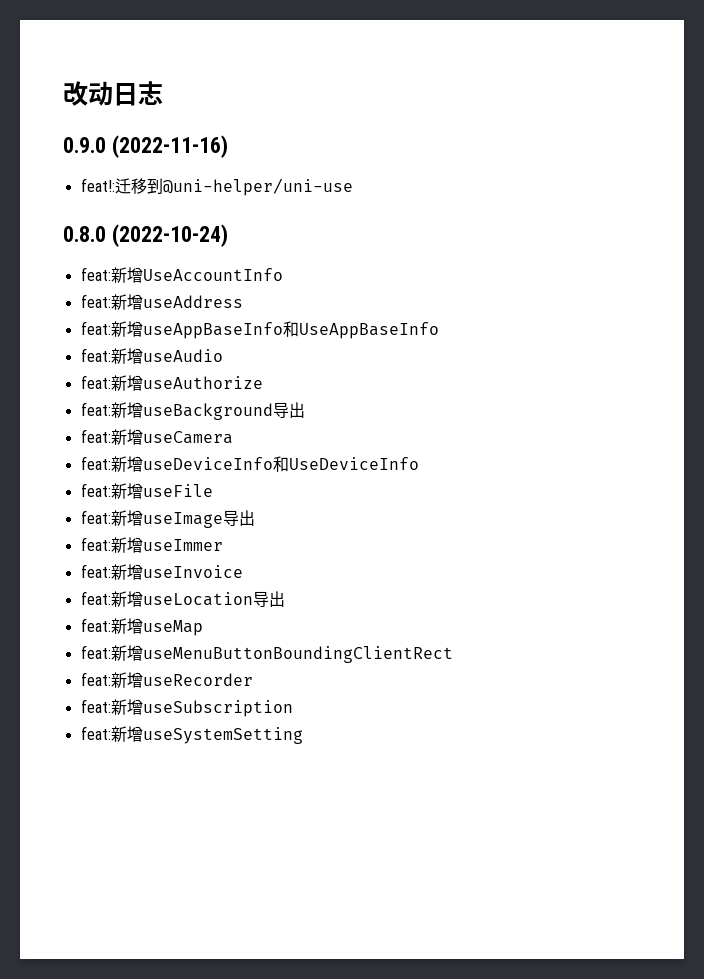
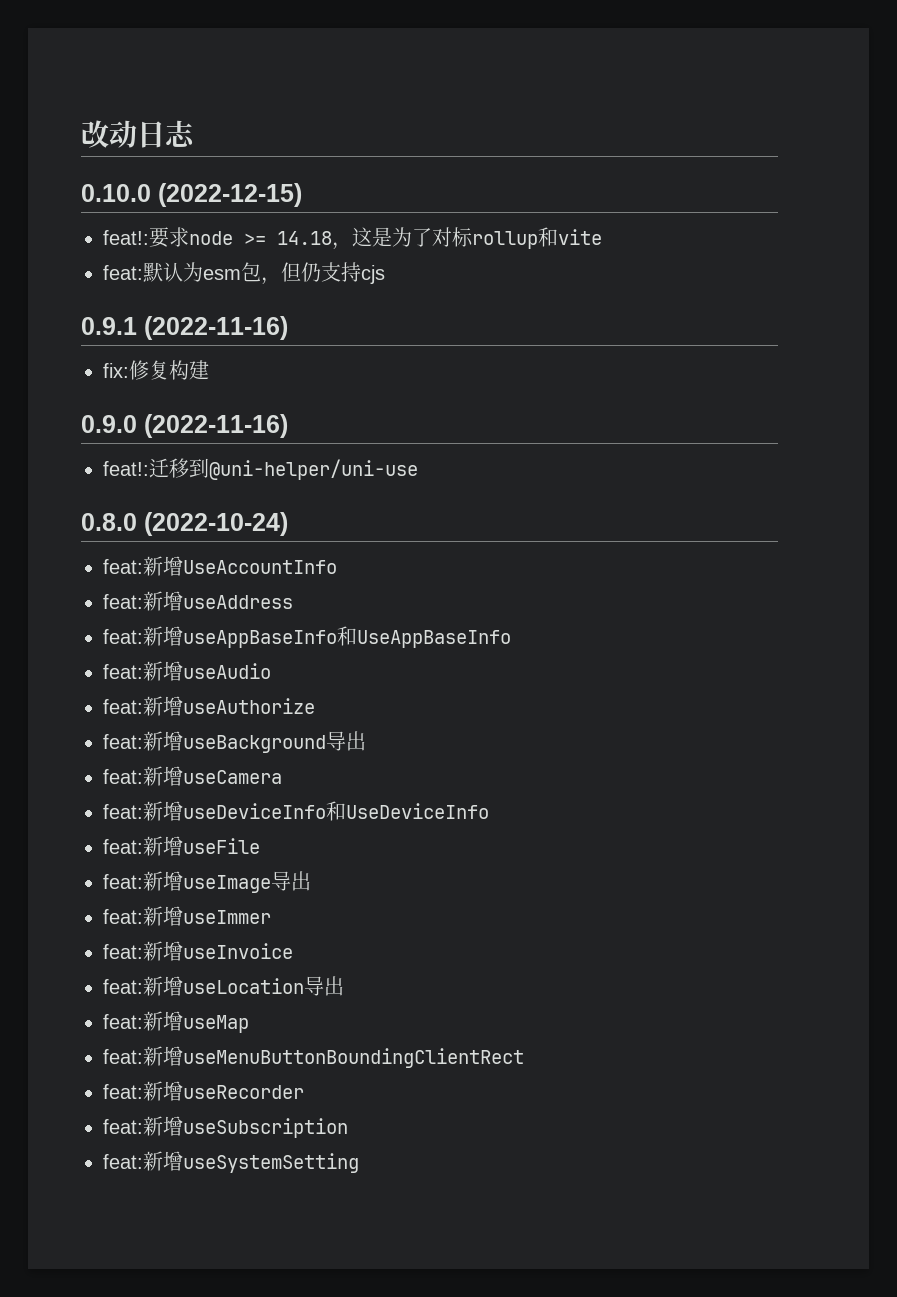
(163, 93) none -> [81,183,302,207] [103,227,602,250] [103,262,385,285] [81,316,288,340] [103,360,209,380] // 0.10.0 (2022-12-15) // feat!:要求node >= 14.18，这是为了对标rollup和vite // feat:默认为esm包，但仍支持cjs // 0.9.1 (2022-11-16) // fix:修复构建

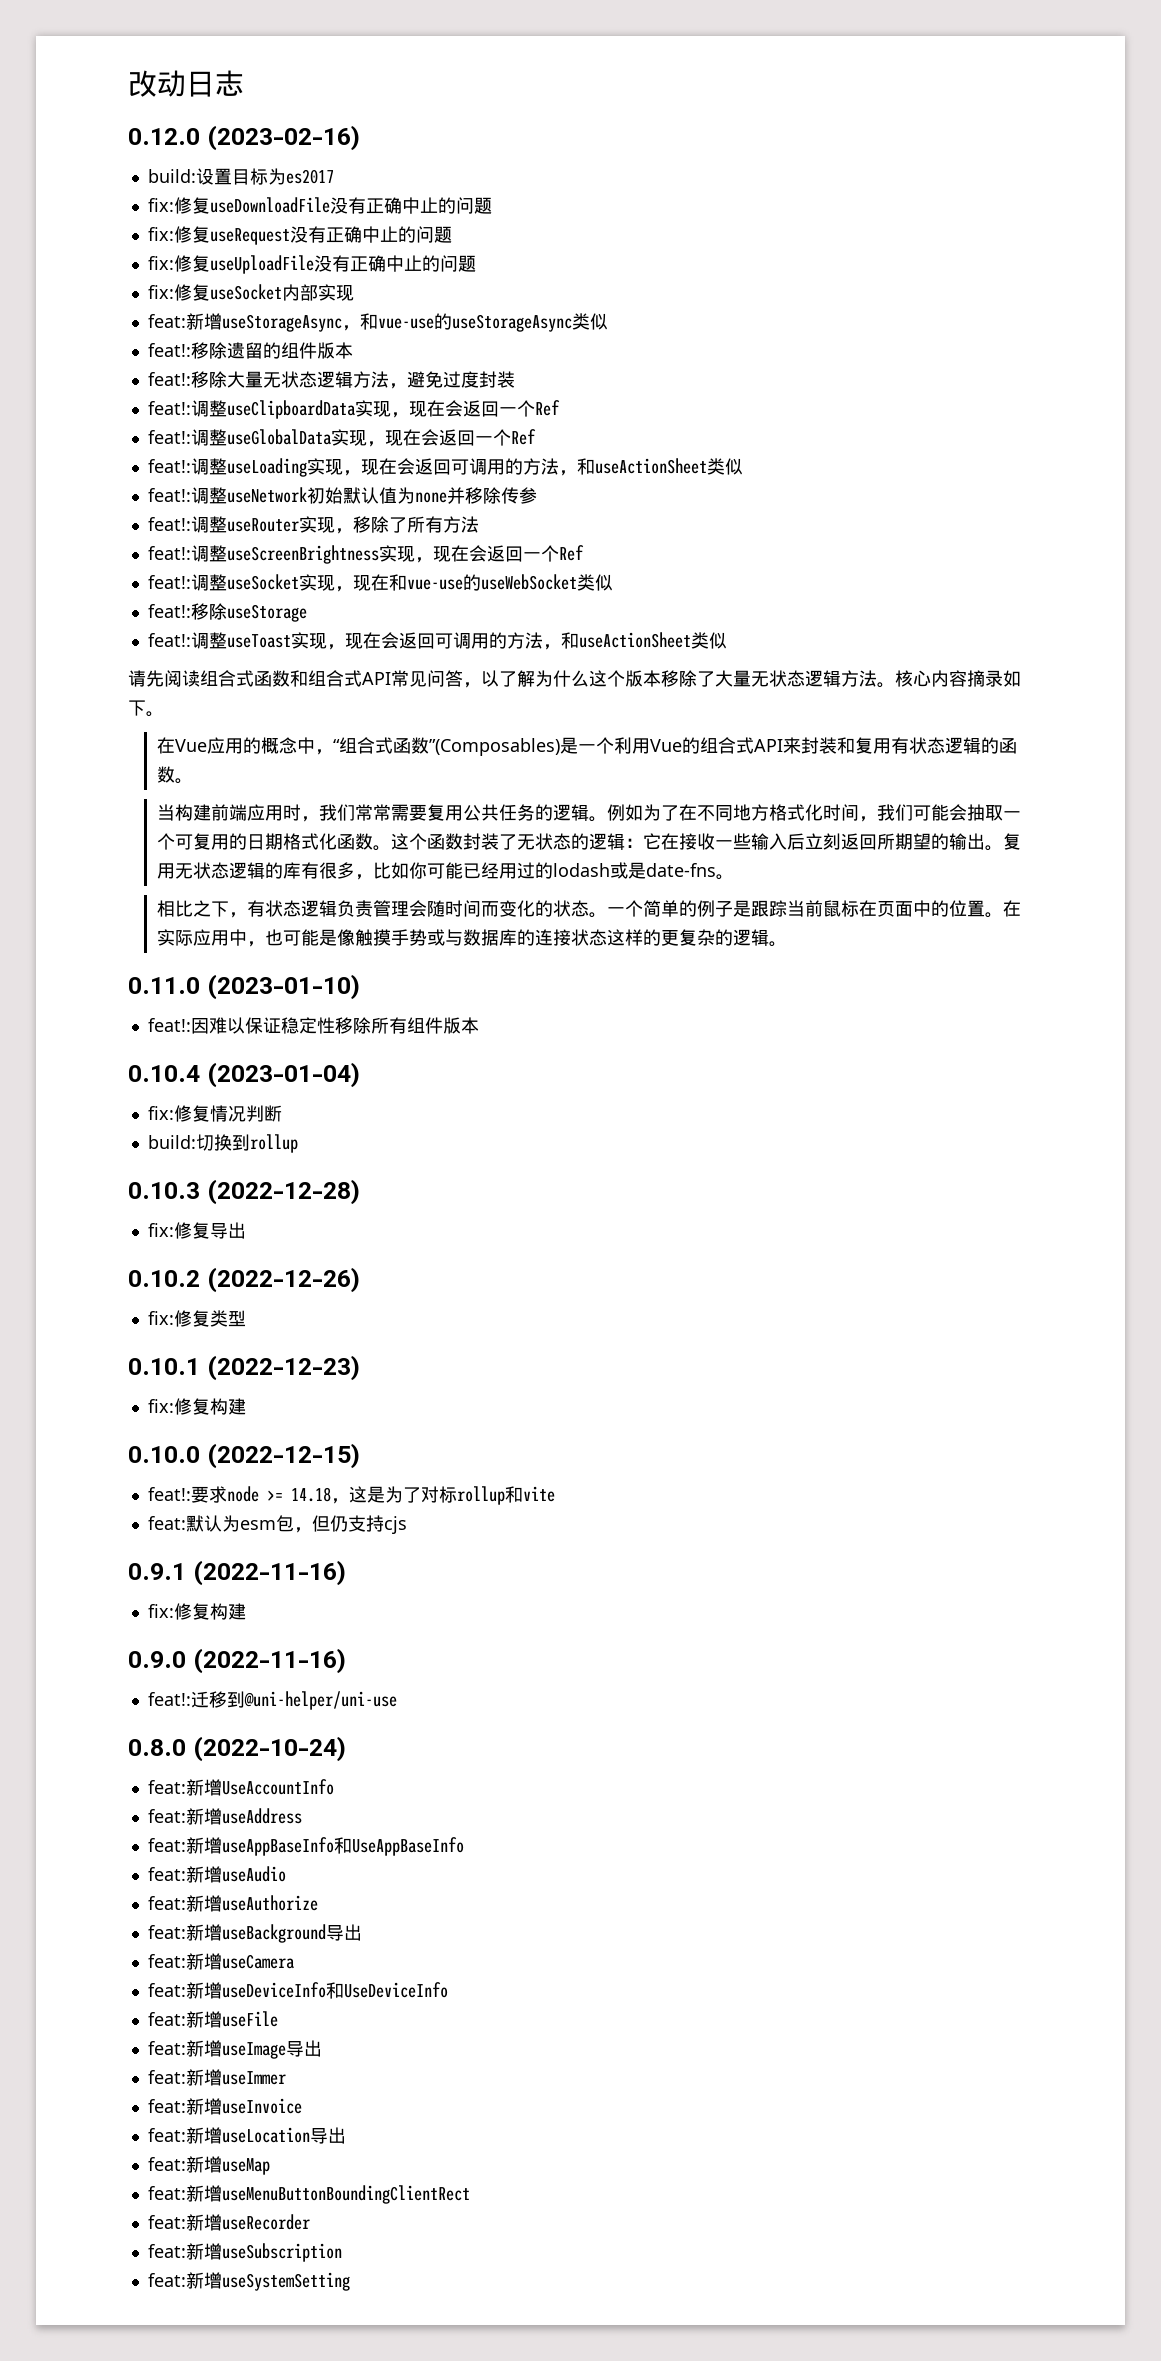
(196, 133) none -> [128,125,360,151] [147,168,334,185] [147,197,492,214] [147,226,452,245] [147,255,476,274] [147,284,354,301] [147,313,608,332] [147,342,353,359] [147,371,515,389] [147,400,560,419] [147,429,536,447] [147,458,743,477] [147,487,537,504] [147,516,479,534] [147,545,584,564] [147,574,613,592] [147,603,307,622] [147,632,727,650] [128,670,1021,688] [128,700,164,717] [156,737,1017,756] [156,766,193,784] [156,804,1021,822] [156,833,1021,851] [156,862,734,880] [156,900,1021,918] [156,929,787,947] [128,974,360,1000] [147,1017,479,1034] [128,1062,360,1088] [147,1105,282,1122] [147,1134,298,1153] [128,1179,360,1205] [147,1222,246,1239] [128,1267,360,1293] [147,1310,246,1327] [128,1355,360,1381] [147,1398,246,1415] // 0.12.0 (2023-02-16) // build:设置目标为es2017 // fix:修复useDownloadFile没有正确中止的问题 // fix:修复useRequest没有正确中止的问题 // fix:修复useUploadFile没有正确中止的问题 // fix:修复useSocket内部实现 // feat:新增useStorageAsync，和vue-use的useStorageAsync类似 // feat!:移除遗留的组件版本 // feat!:移除大量无状态逻辑方法，避免过度封装 // feat!:调整useClipboardData实现，现在会返回一个Ref // feat!:调整useGlobalData实现，现在会返回一个Ref // feat!:调整useLoading实现，现在会返回可调用的方法，和useActionSheet类似 // feat!:调整useNetwork初始默认值为none并移除传参 // feat!:调整useRouter实现，移除了所有方法 // feat!:调整useScreenBrightness实现，现在会返回一个Ref // feat!:调整useSocket实现，现在和vue-use的useWebSocket类似 // feat!:移除useStorage // feat!:调整useToast实现，现在会返回可调用的方法，和useActionSheet类似 // 请先阅读组合式函数和组合式API常见问答，以了解为什么这个版本移除了大量无状态逻辑方法。核心内容摘录如下。 // 在Vue应用的概念中，“组合式函数”(Composables)是一个利用Vue的组合式API来封装和复用有状态逻辑的函数。 // 当构建前端应用时，我们常常需要复用公共任务的逻辑。例如为了在不同地方格式化时间，我们可能会抽取一个可复用的日期格式化函数。这个函数封装了无状态的逻辑：它在接收一些输入后立刻返回所期望的输出。复用无状态逻辑的库有很多，比如你可能已经用过的lodash或是date-fns。 // 相比之下，有状态逻辑负责管理会随时间而变化的状态。一个简单的例子是跟踪当前鼠标在页面中的位置。在实际应用中，也可能是像触摸手势或与数据库的连接状态这样的更复杂的逻辑。 // 0.11.0 (2023-01-10) // feat!:因难以保证稳定性移除所有组件版本 // 0.10.4 (2023-01-04) // fix:修复情况判断 // build:切换到rollup // 0.10.3 (2022-12-28) // fix:修复导出 // 0.10.2 (2022-12-26) // fix:修复类型 // 0.10.1 (2022-12-23) // fix:修复构建

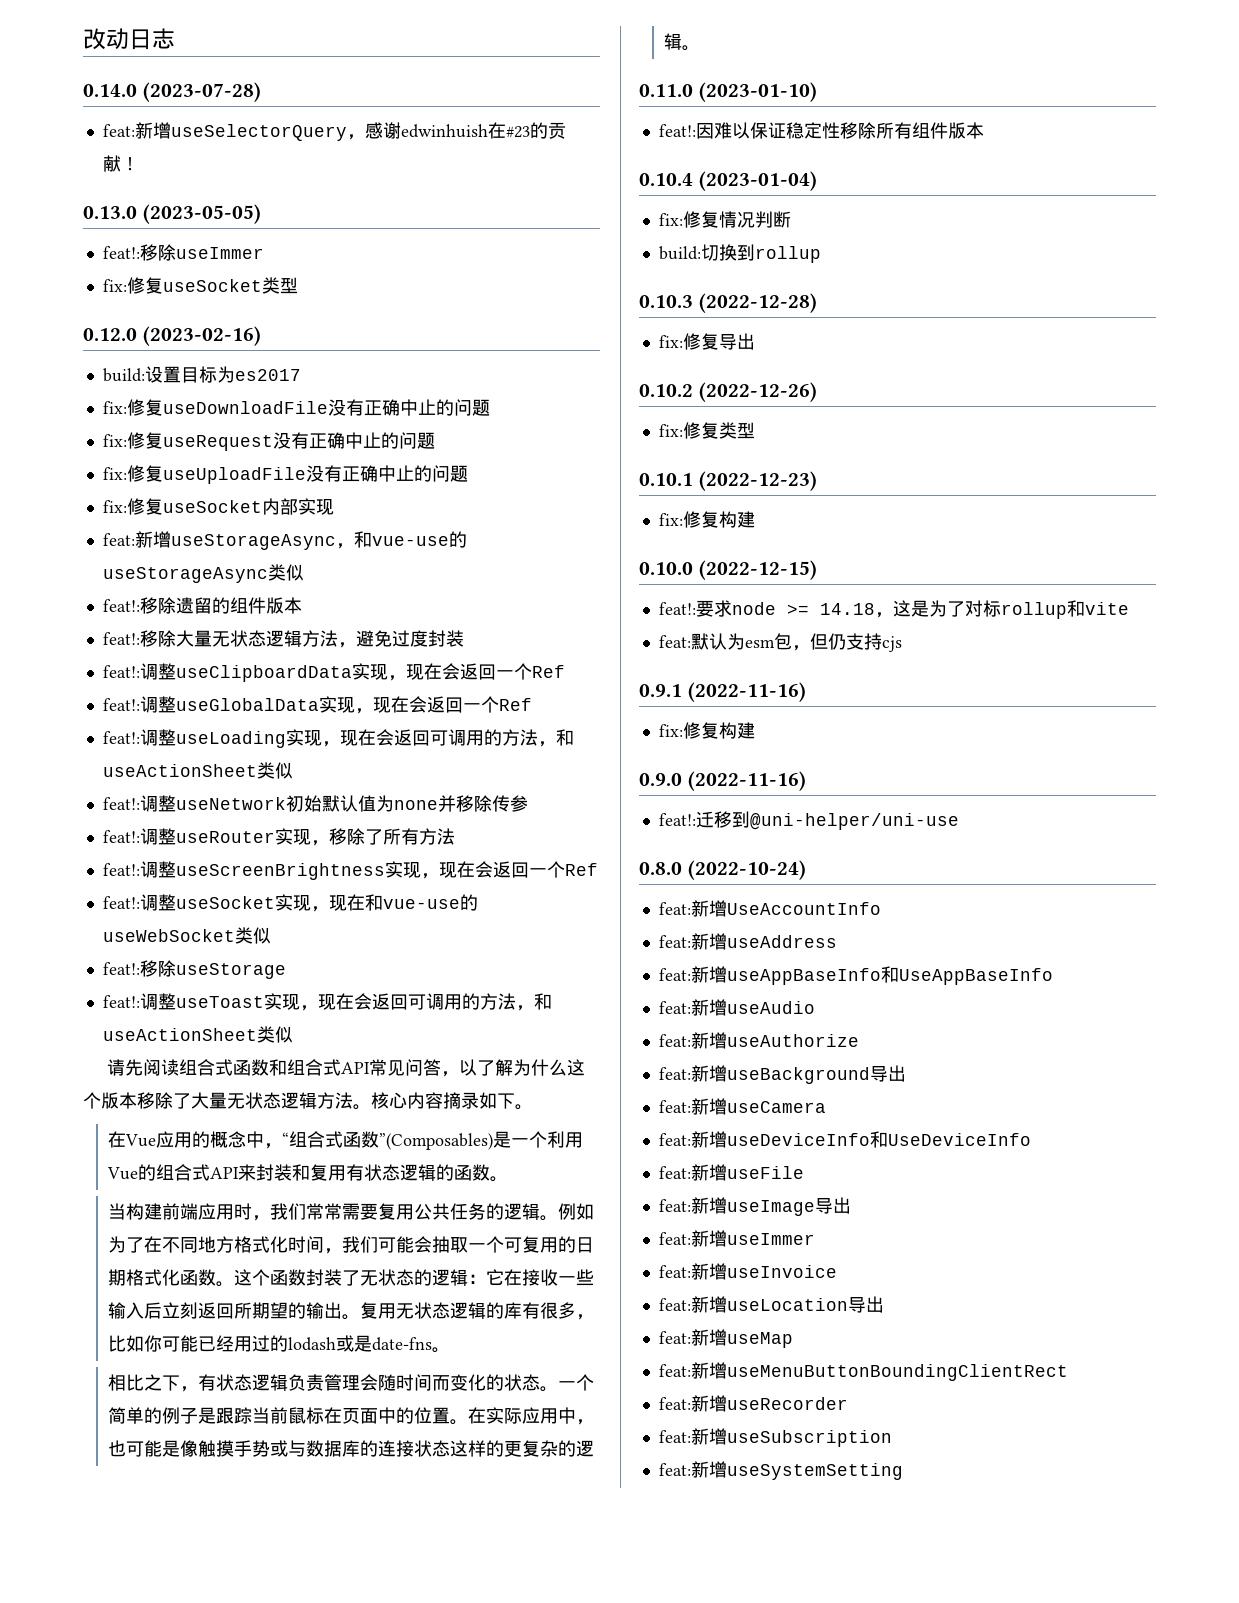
(244, 83) none -> [83,82,261,102] [102,122,566,141] [102,155,139,172] [83,204,261,224] [102,244,264,261] [102,277,298,294] // 0.14.0 (2023-07-28) // feat:新增useSelectorQuery，感谢edwinhuish在#23的贡献！ // 0.13.0 (2023-05-05) // feat!:移除useImmer // fix:修复useSocket类型

